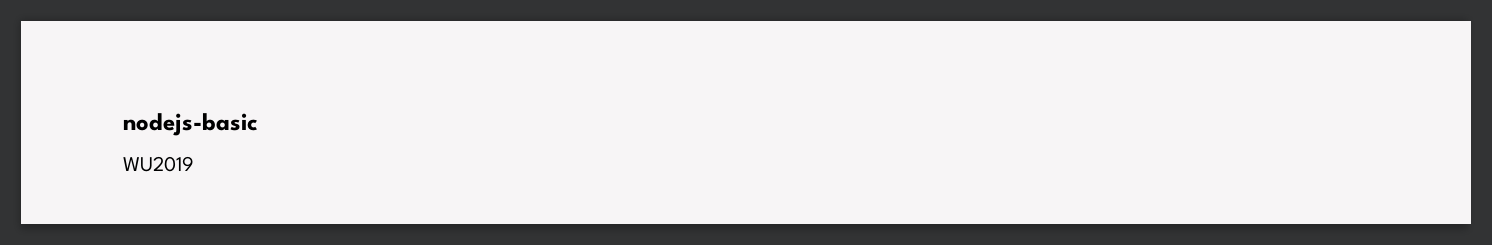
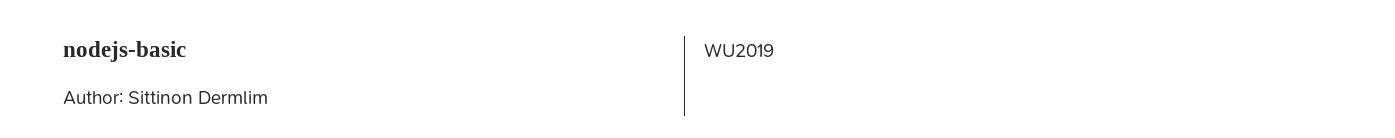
(257, 124) none -> [63,91,269,105] // Author: Sittinon Dermlim

